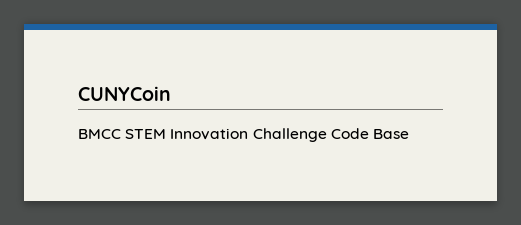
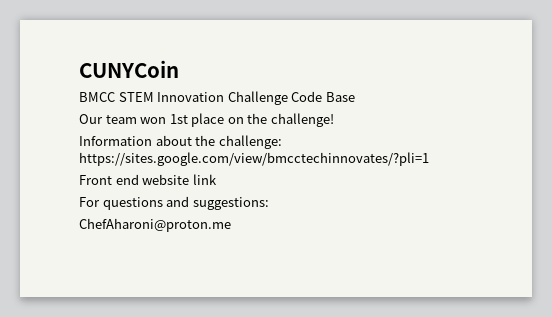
(409, 134) none -> [79,113,334,127] [79,135,282,149] [79,152,429,166] [79,174,217,185] [79,196,269,210] [79,218,231,232] // Our team won 1st place on the challenge! // Information about the challenge: https://sites.google.com/view/bmcctechinnovates/?pli=1 // Front end website link // For questions and suggestions: // ChefAharoni@proton.me

